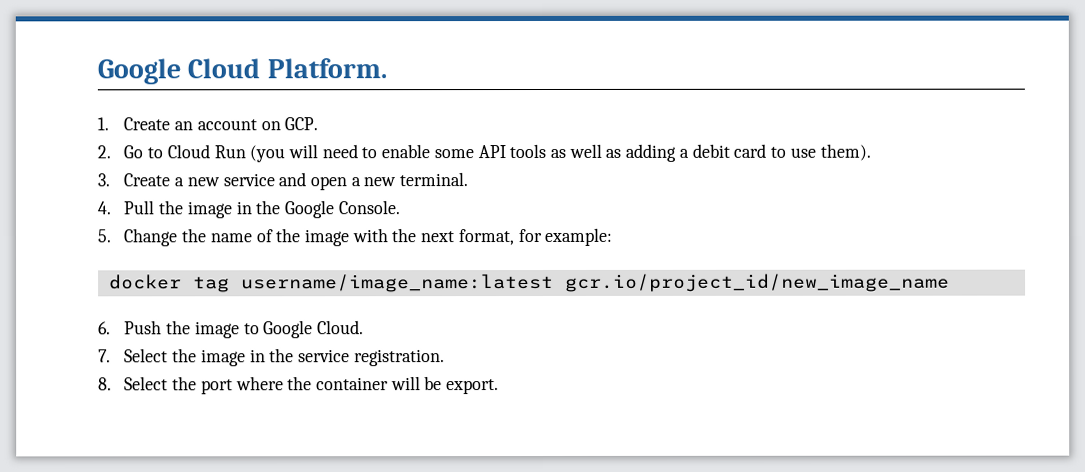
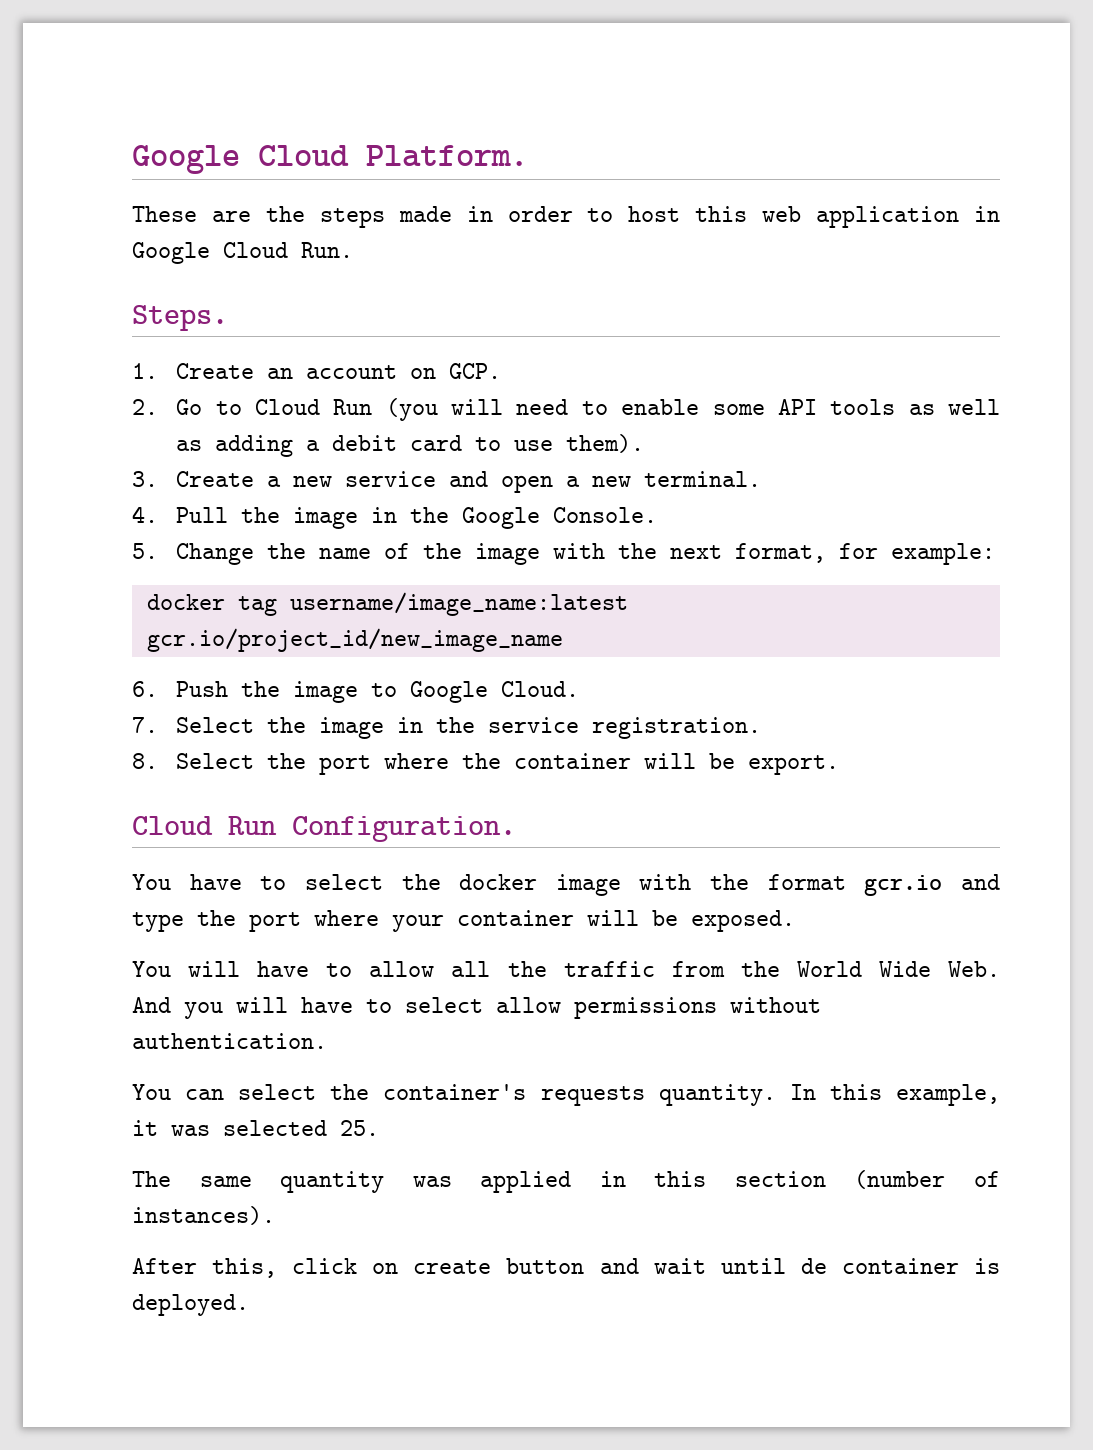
(387, 68) none -> [132,206,1000,228] [132,242,353,264] [132,305,228,331] // These are the steps made in order to host this web application in Google Cloud Run. // Steps.
(500, 387) none -> [132,816,516,842] [132,874,1000,896] [132,910,795,932] [132,961,1001,977] [132,997,821,1019] [132,1033,327,1049] [132,1084,1000,1106] [132,1120,379,1136] [132,1170,1000,1193] [132,1206,275,1225] [132,1258,1000,1278] [132,1294,249,1316] // Cloud Run Configuration. // You have to select the docker image with the format gcr.io and type the port where your container will be exposed. // You will have to allow all the traffic from the World Wide Web. And you will have to select allow permissions without authentication. // You can select the container's requests quantity. In this example, it was selected 25. // The same quantity was applied in this section (number of instances). // After this, click on create button and wait until de container is deployed.

